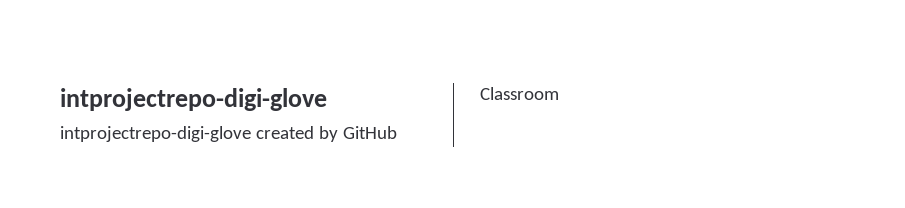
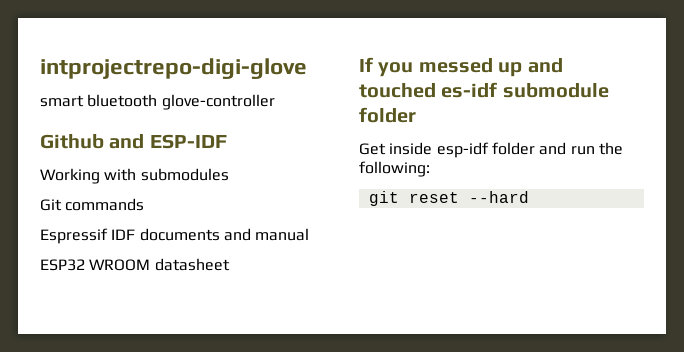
[60,126,397,142] [480,87,559,100] intprojectrepo-digi-glove created by GitHub Classroom -> [40,94,275,110] [40,134,227,149] [40,168,229,184] [40,198,145,211] [40,228,310,244] [40,258,230,271] [359,57,563,77] [359,82,609,98] [359,107,416,123] [359,142,623,158] [359,161,430,177] [368,191,529,206] smart bluetooth glove-controller // Github and ESP-IDF // Working with submodules // Git commands // Espressif IDF documents and manual // ESP32 WROOM datasheet // If you messed up and touched es-idf submodule folder // Get inside esp-idf folder and run the following: // git reset --hard

